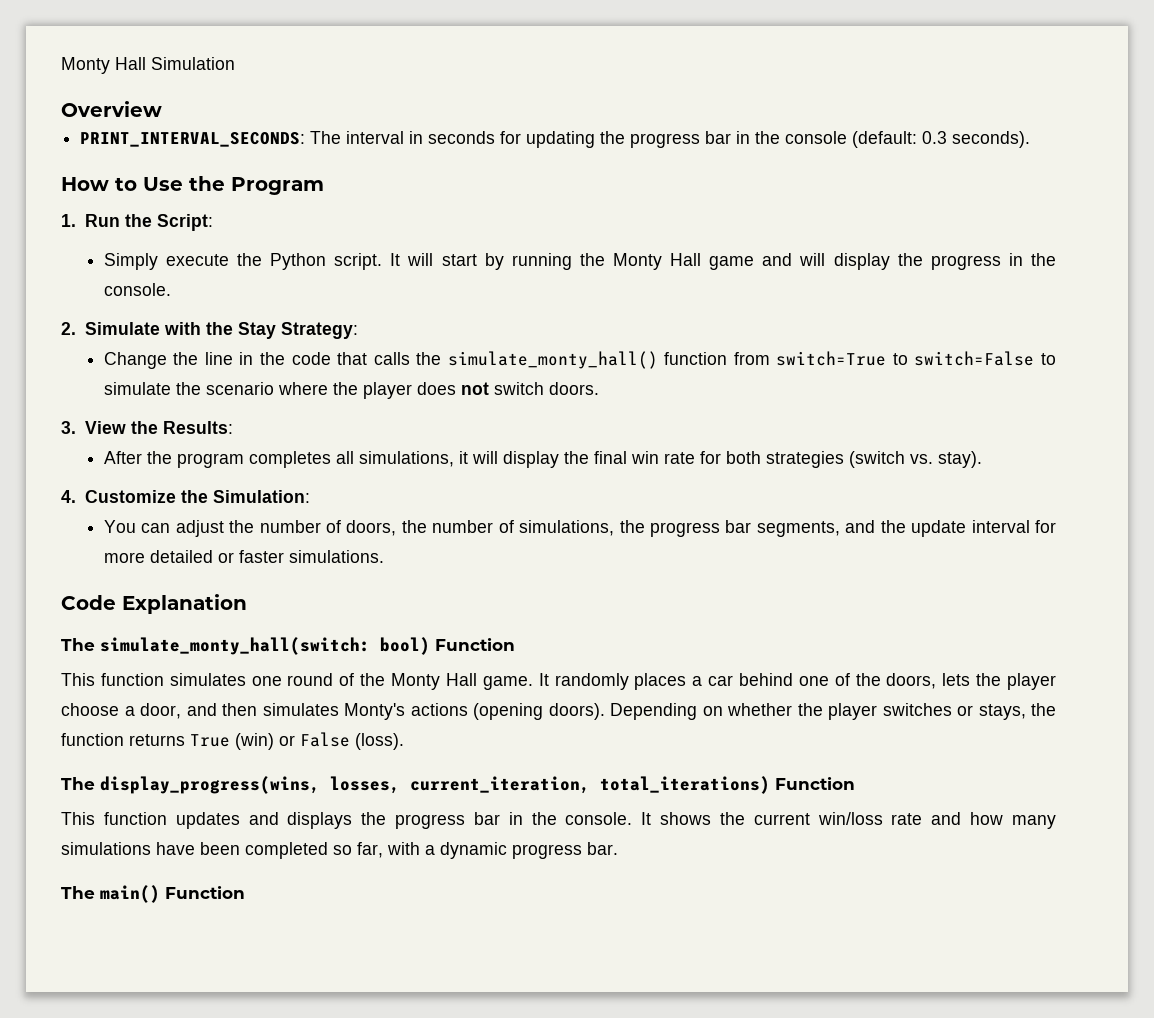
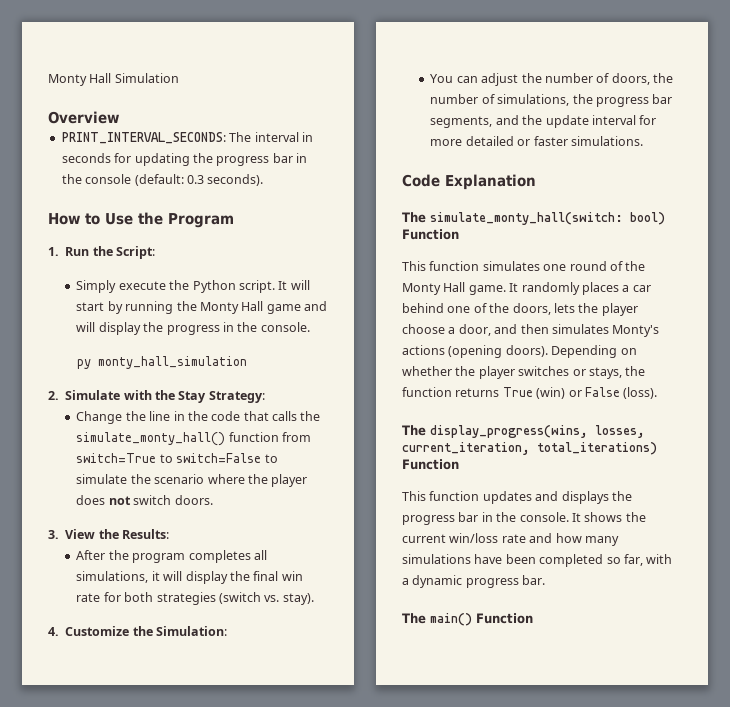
(171, 289) none -> [77,356,248,369] // py monty_hall_simulation

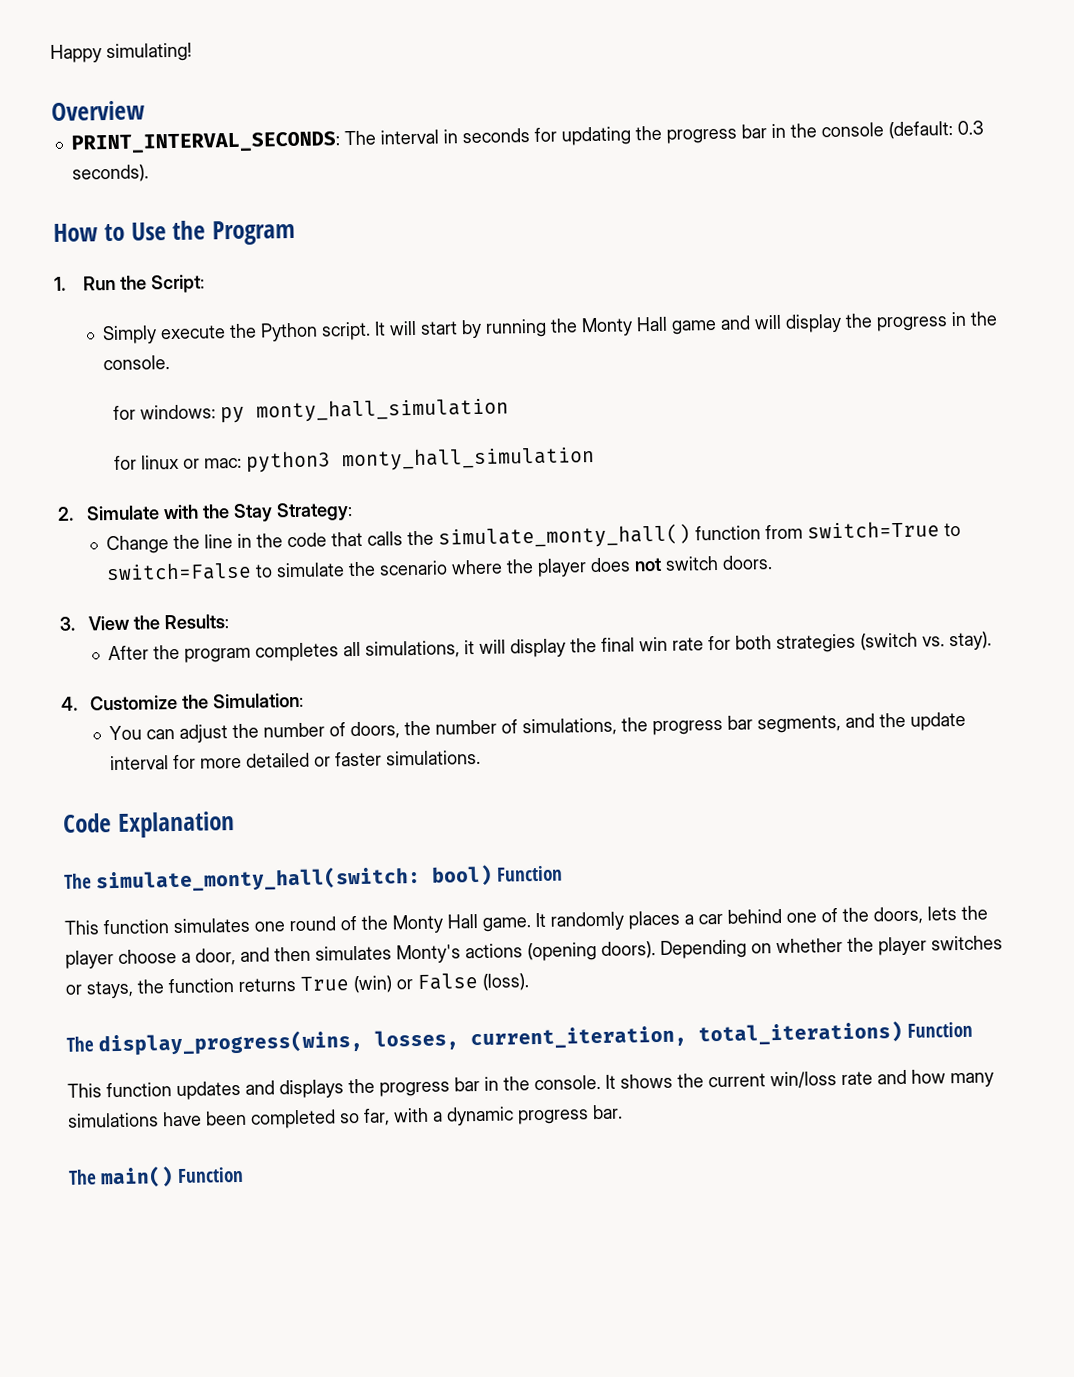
[48,73,179,86] Monty Hall Simulation -> [50,42,192,63] Happy simulating!
(310, 327) none -> [113,404,217,420] for windows:
(248, 362) none -> [114,446,596,473] // for linux or mac: python3 monty_hall_simulation

